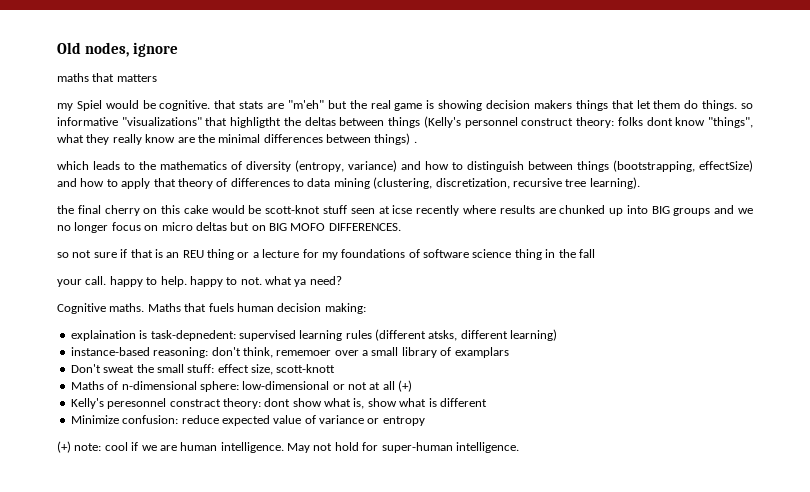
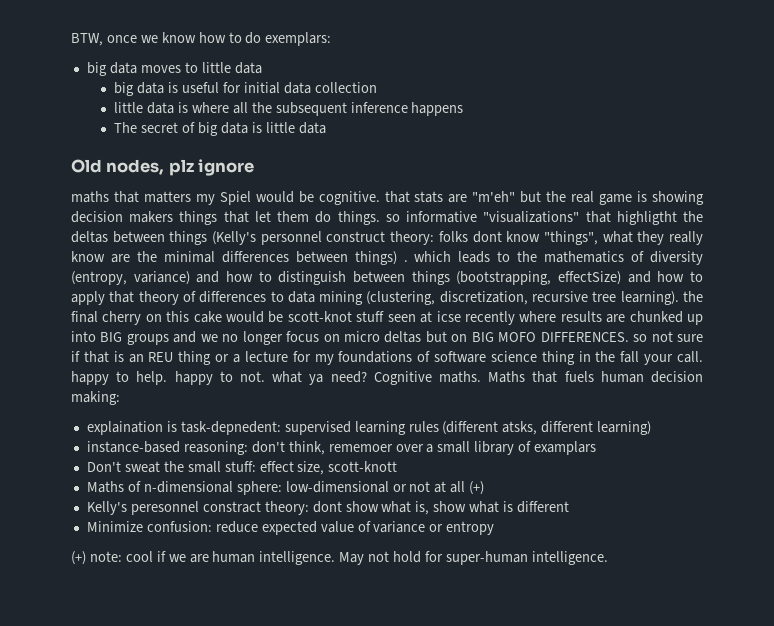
(57, 48) none -> [71,32,332,46] [86,62,262,76] [114,82,377,96] [114,102,464,116] [114,122,326,136] BTW, once we know how to do exemplars: // big data moves to little data // big data is useful for initial data collection // little data is where all the subsequent inference happens // The secret of big data is little data //
(130, 49) none -> [168,159,194,176] plz
(157, 78) // -> (191, 197) none
(417, 142) // -> (408, 261) none
(640, 183) // -> (679, 298) none
(401, 227) // -> (629, 337) none
(595, 253) // -> (640, 357) none
(342, 280) // -> (367, 377) none

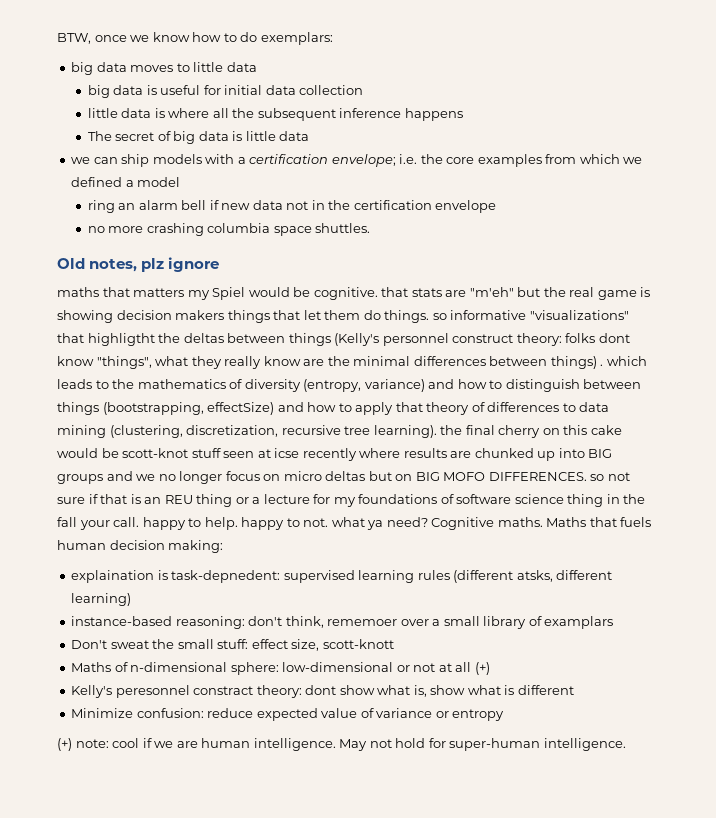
(326, 128) none -> [71,154,643,167] [71,177,181,187] [87,200,497,213] [87,223,371,236] // we can ship models with a certification envelope; i.e. the core examples from which we defined a model // ring an alarm bell if new data not in the certification envelope // no more crashing columbia space shuttles.
[106,159,165,175] nodes, -> [89,259,138,272] notes,

